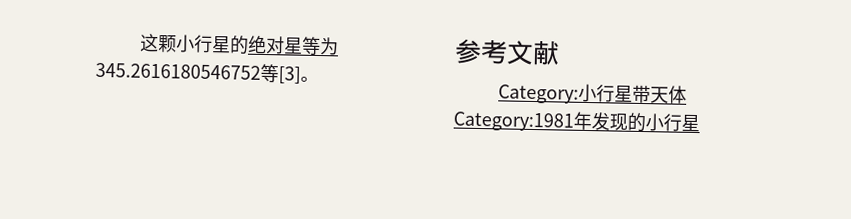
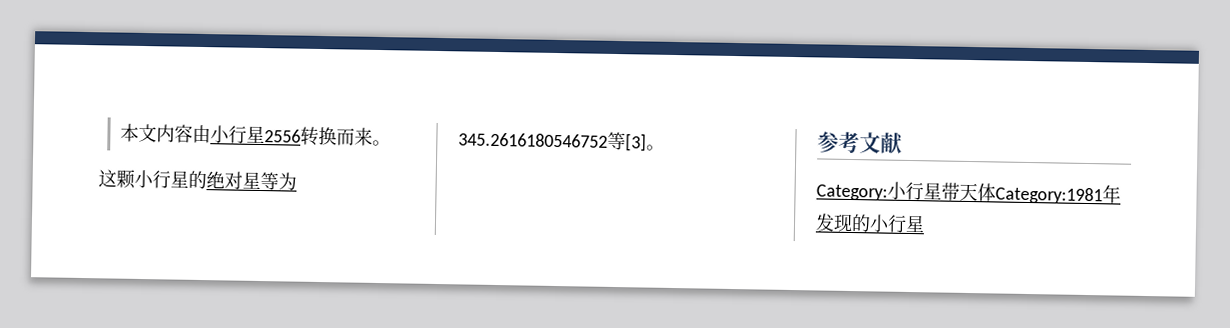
(140, 43) none -> [119,123,391,147] 本文内容由小行星2556转换而来。 //

